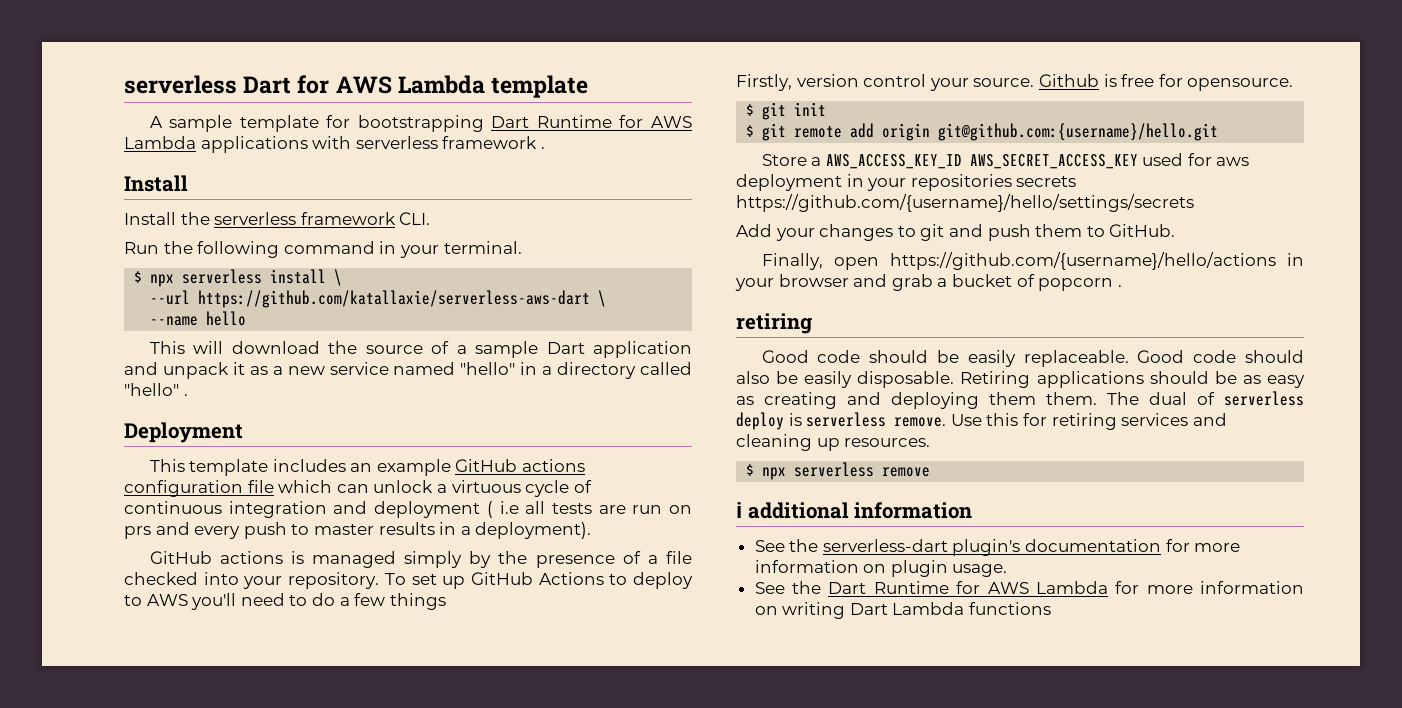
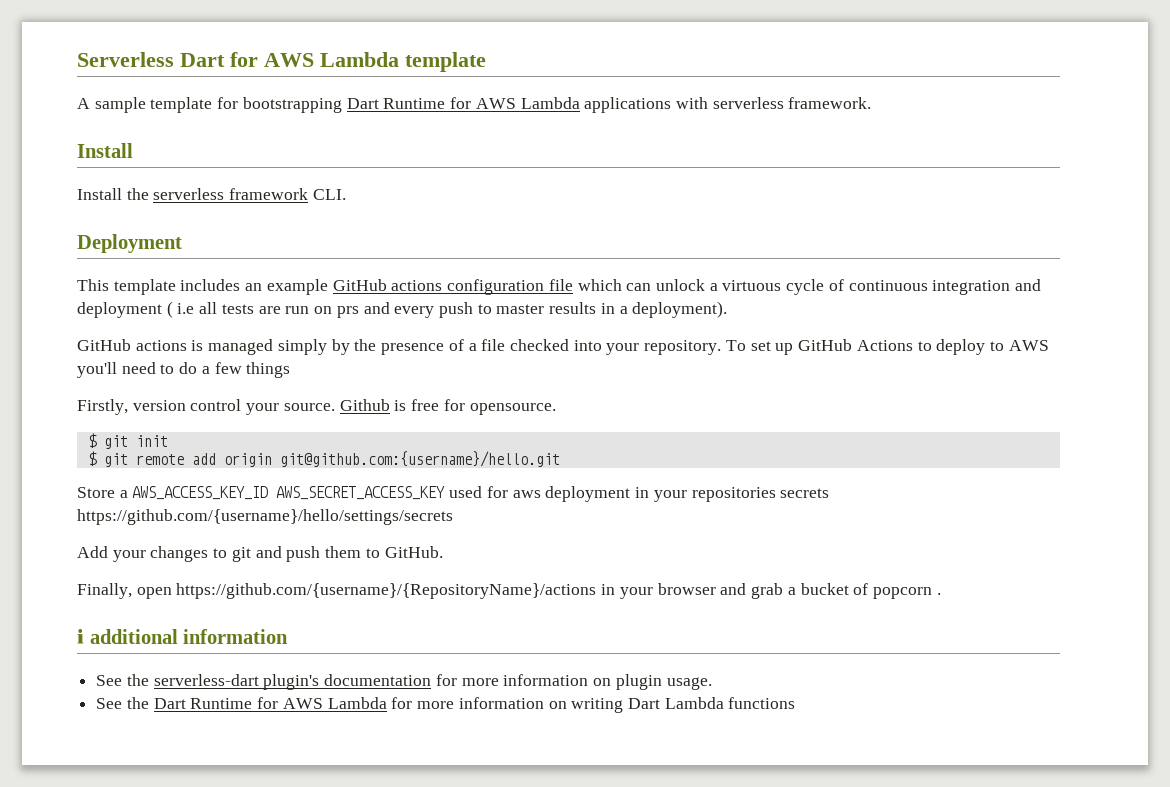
[124,75,237,94] serverless -> [77,52,174,67] Serverless
[442,136,545,149] framework . -> [788,97,872,109] framework.
[124,241,522,258] [134,269,343,287] [150,290,607,308] [150,311,247,326] [149,341,692,358] [124,362,692,379] [124,383,188,396] // Run the following command in your terminal. // $ npx serverless install \ // --url https://github.com/katallaxie/serverless-aws-dart \ // --name hello // This will download the source of a sample Dart application and unpack it as a new service named "hello" in a directory called "hello" . -> (346, 194) none
[889,252,1276,270] https://github.com/{username}/hello/actions -> [176,583,597,599] https://github.com/{username}/{RepositoryName}/actions
[736,313,812,334] [761,350,1304,367] [736,371,1305,388] [736,391,1304,409] [736,412,1227,430] [736,434,931,451] [746,462,931,480] // retiring // Good code should be easily replaceable. Good code should also be easily disposable. Retiring applications should be as easy as creating and deploying them them. The dual of serverless deploy is serverless remove. Use this for retiring services and cleaning up resources. // $ npx serverless remove -> (941, 594) none

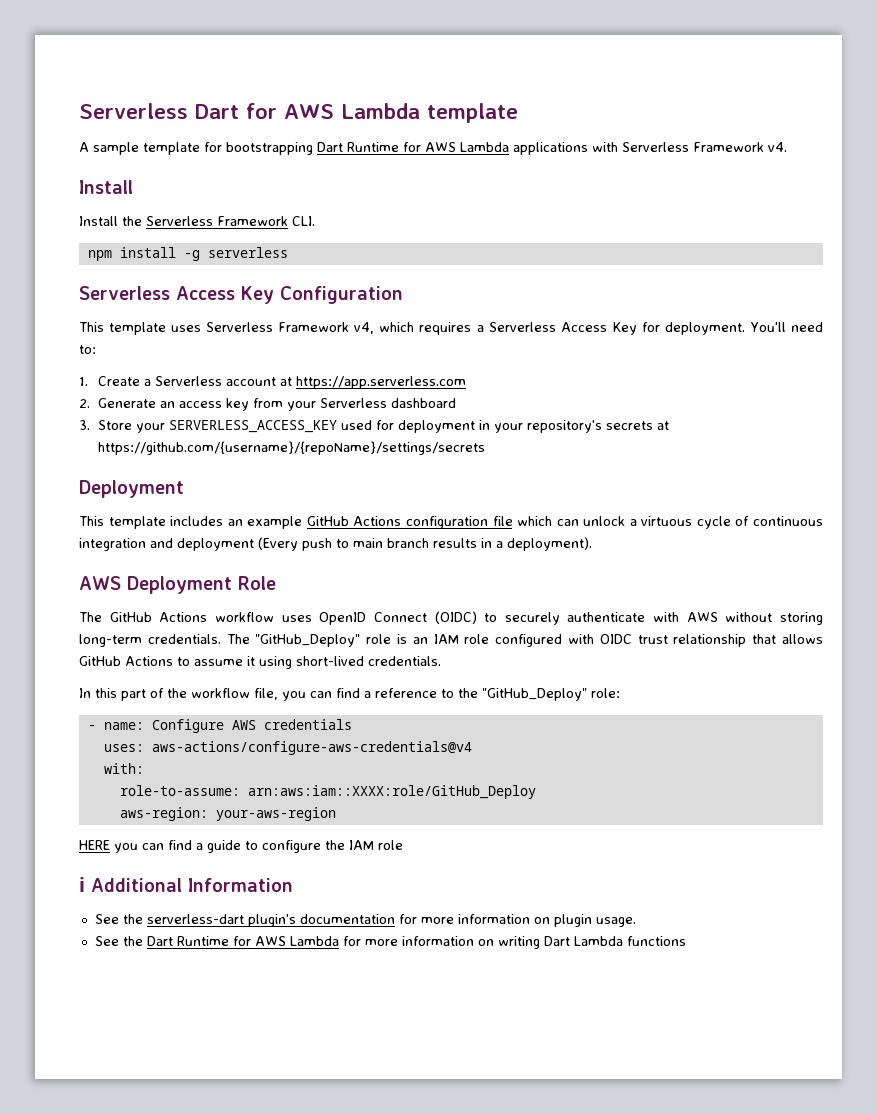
[712,97,872,109] serverless framework. -> [622,142,787,152] Serverless Framework v4.
[153,188,346,200] serverless framework CLI. -> [146,216,315,226] [87,247,288,261] [79,286,403,304] [79,322,824,335] [79,345,96,354] [79,376,466,389] [79,398,456,411] [79,420,669,433] [97,441,485,455] Serverless Framework CLI. // npm install -g serverless // Serverless Access Key Configuration // This template uses Serverless Framework v4, which requires a Serverless Access Key for deployment. You'll need to: // 1. Create a Serverless account at https://app.serverless.com // 2. Generate an access key from your Serverless dashboard // 3. Store your SERVERLESS_ACCESS_KEY used for deployment in your repository's secrets at https://github.com/{username}/{repoName}/settings/secrets
[391,280,443,291] actions -> [353,516,402,526] Actions
[166,301,728,318] [77,339,1049,355] [77,362,291,378] [77,399,556,415] [87,433,168,449] [87,451,560,467] [77,486,830,502] [77,509,453,525] [77,546,443,562] [77,583,941,599] ( i.e all tests are run on prs and every push to master results in a deployment). // GitHub actions is managed simply by the presence of a file checked into your repository. To set up GitHub Actions to deploy to AWS you'll need to do a few things // Firstly, version control your source. Github is free for opensource. // $ git init // $ git remote add origin git@github.com:{username}/hello.git // Store a AWS_ACCESS_KEY_ID AWS_SECRET_ACCESS_KEY used for aws deployment in your repositories secrets https://github.com/{username}/hello/settings/secrets // Add your changes to git and push them to GitHub. // Finally, open https://github.com/{username}/{RepositoryName}/actions in your browser and grab a bucket of popcorn . -> [258,537,592,551] [79,576,276,594] [79,611,823,625] [79,634,823,647] [79,656,441,669] [79,688,620,701] [87,719,352,733] [103,741,472,755] [103,763,144,774] [119,785,536,799] [119,807,336,821] [79,840,403,853] (Every push to main branch results in a deployment). // AWS Deployment Role // The GitHub Actions workflow uses OpenID Connect (OIDC) to securely authenticate with AWS without storing long-term credentials. The "GitHub_Deploy" role is an IAM role configured with OIDC trust relationship that allows GitHub Actions to assume it using short-lived credentials. // In this part of the workflow file, you can find a reference to the "GitHub_Deploy" role: // - name: Configure AWS credentials // uses: aws-actions/configure-aws-credentials@v4 // with: // role-to-assume: arn:aws:iam::XXXX:role/GitHub_Deploy // aws-region: your-aws-region // HERE you can find a guide to configure the IAM role
[89,629,289,644] additional information -> [91,878,293,892] Additional Information

